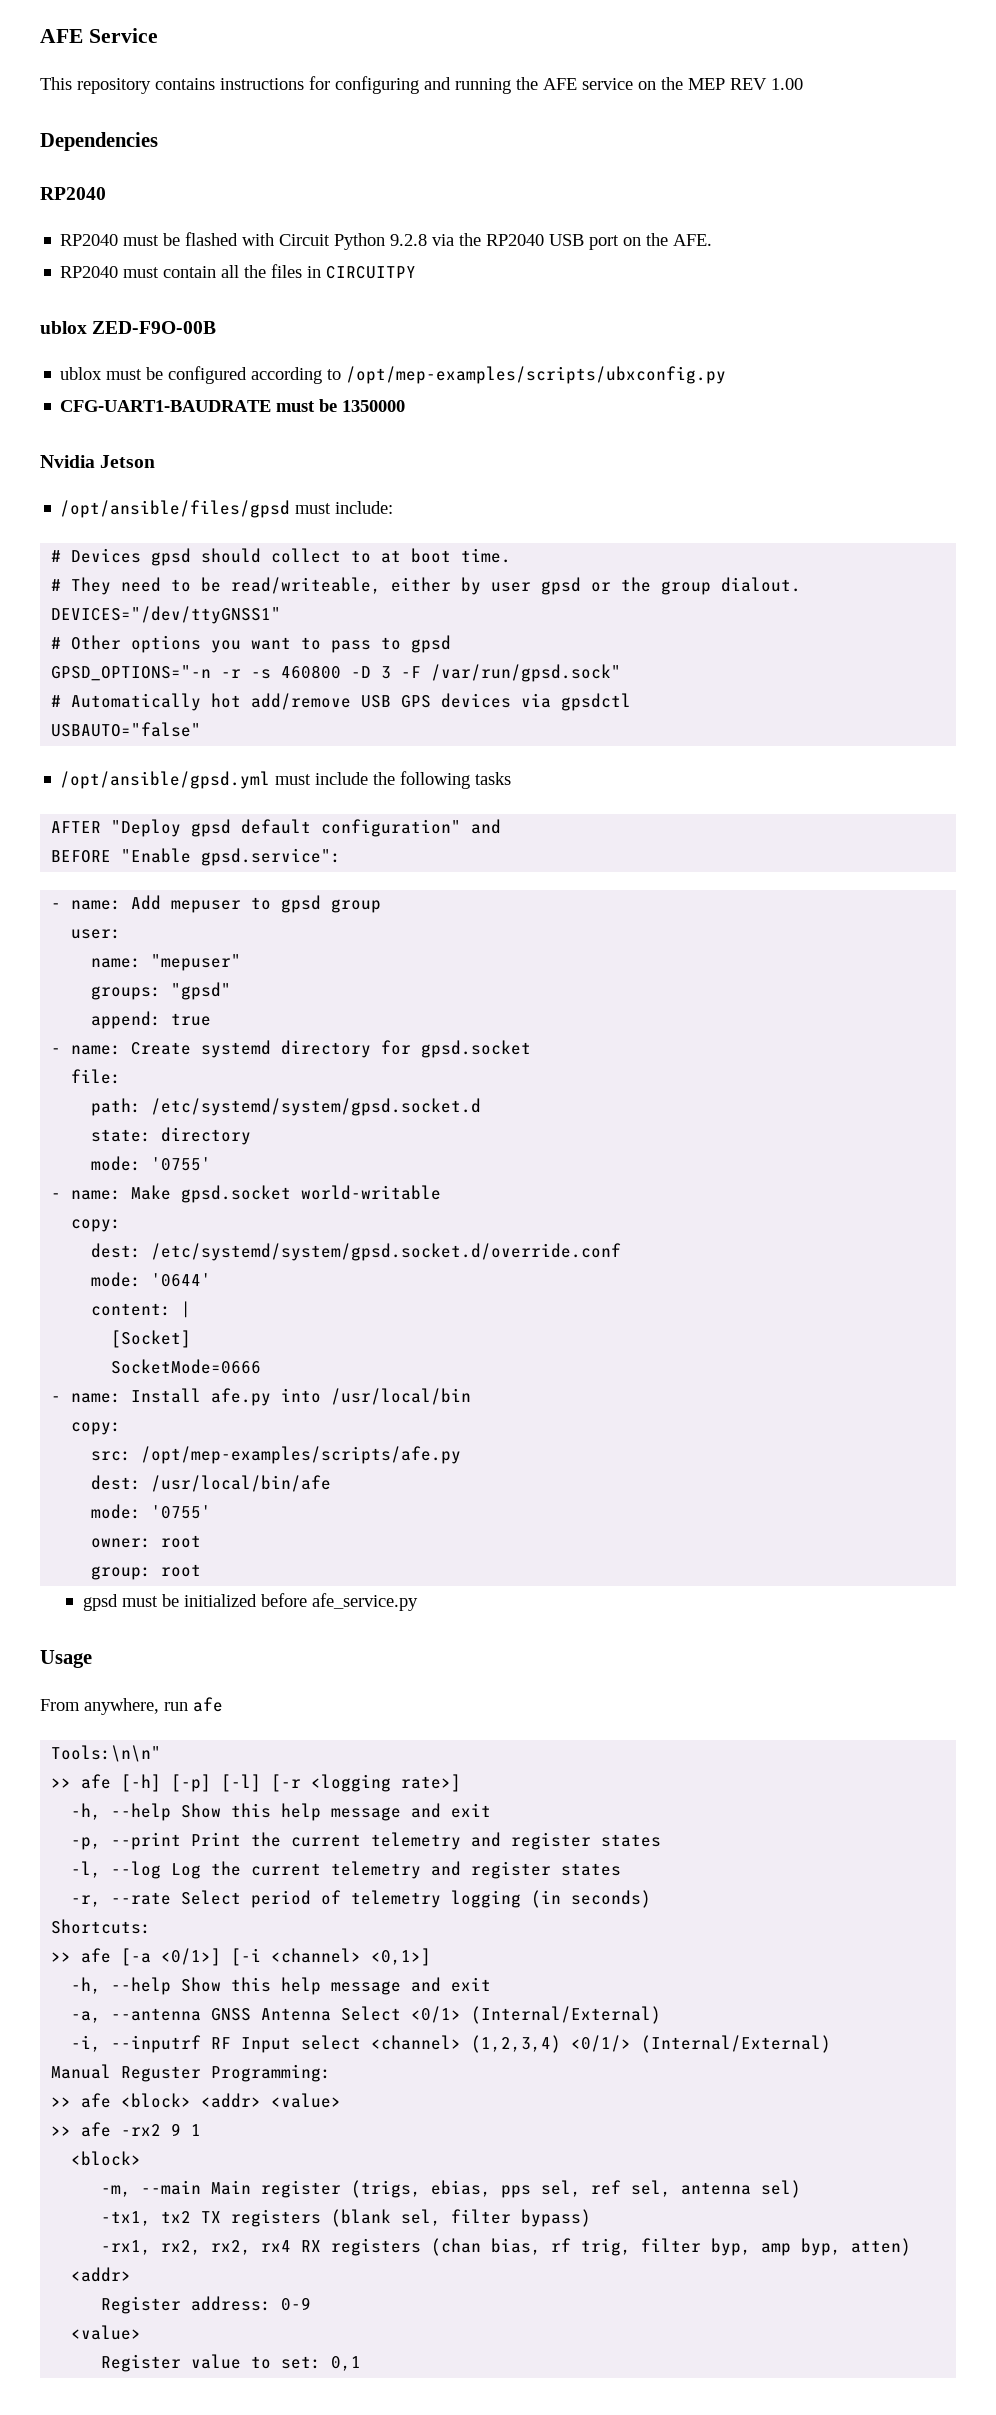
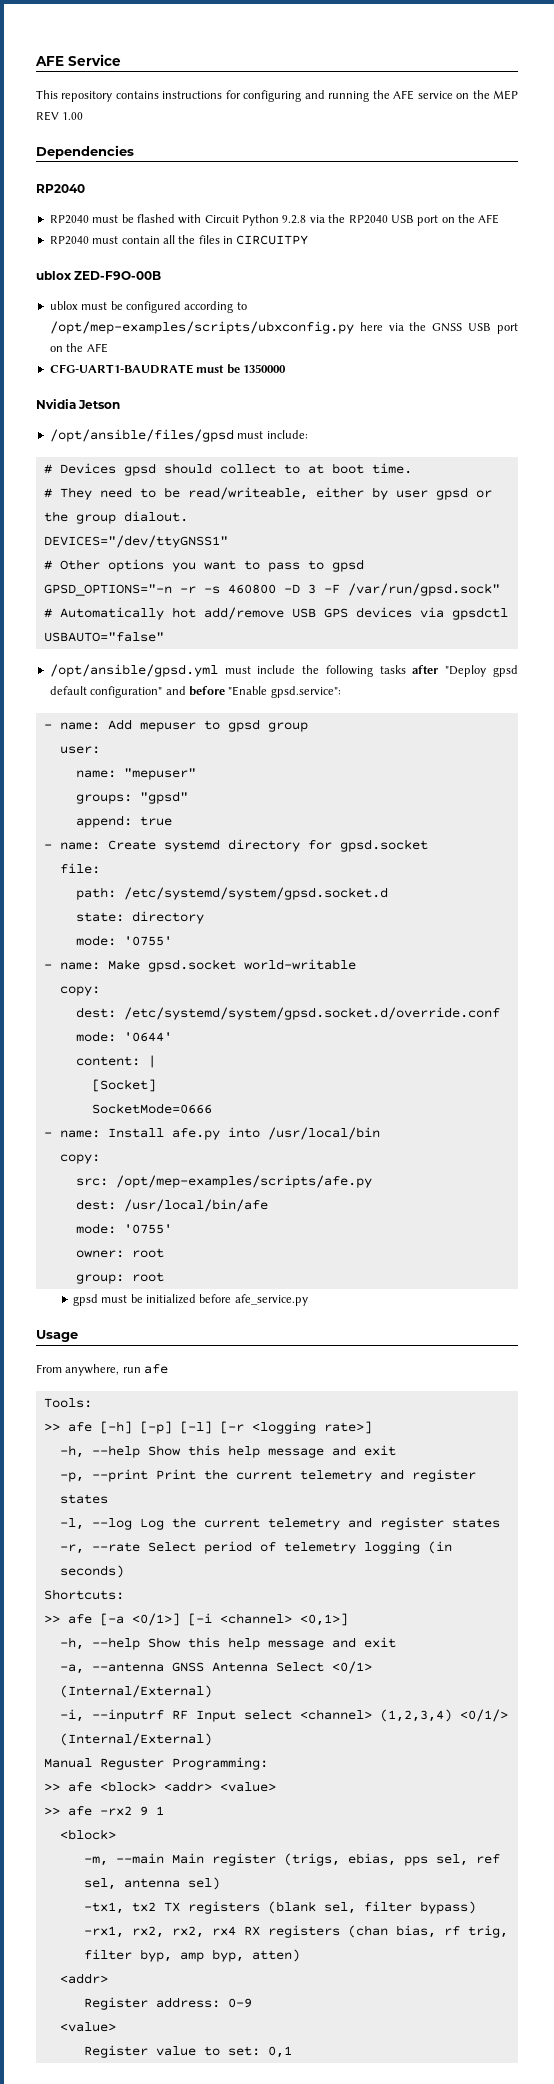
[673,234,713,246] AFE. -> [478,214,500,224] AFE
(727, 375) none -> [359,322,518,334] [49,343,108,353] here via the GNSS USB port on the AFE
[51,821,102,833] // AFTER -> [412,665,439,674] after
[51,850,112,863] // BEFORE -> [188,686,225,696] before
[51,1745,162,1762] Tools:\n\n" -> [43,1398,92,1408] Tools:

